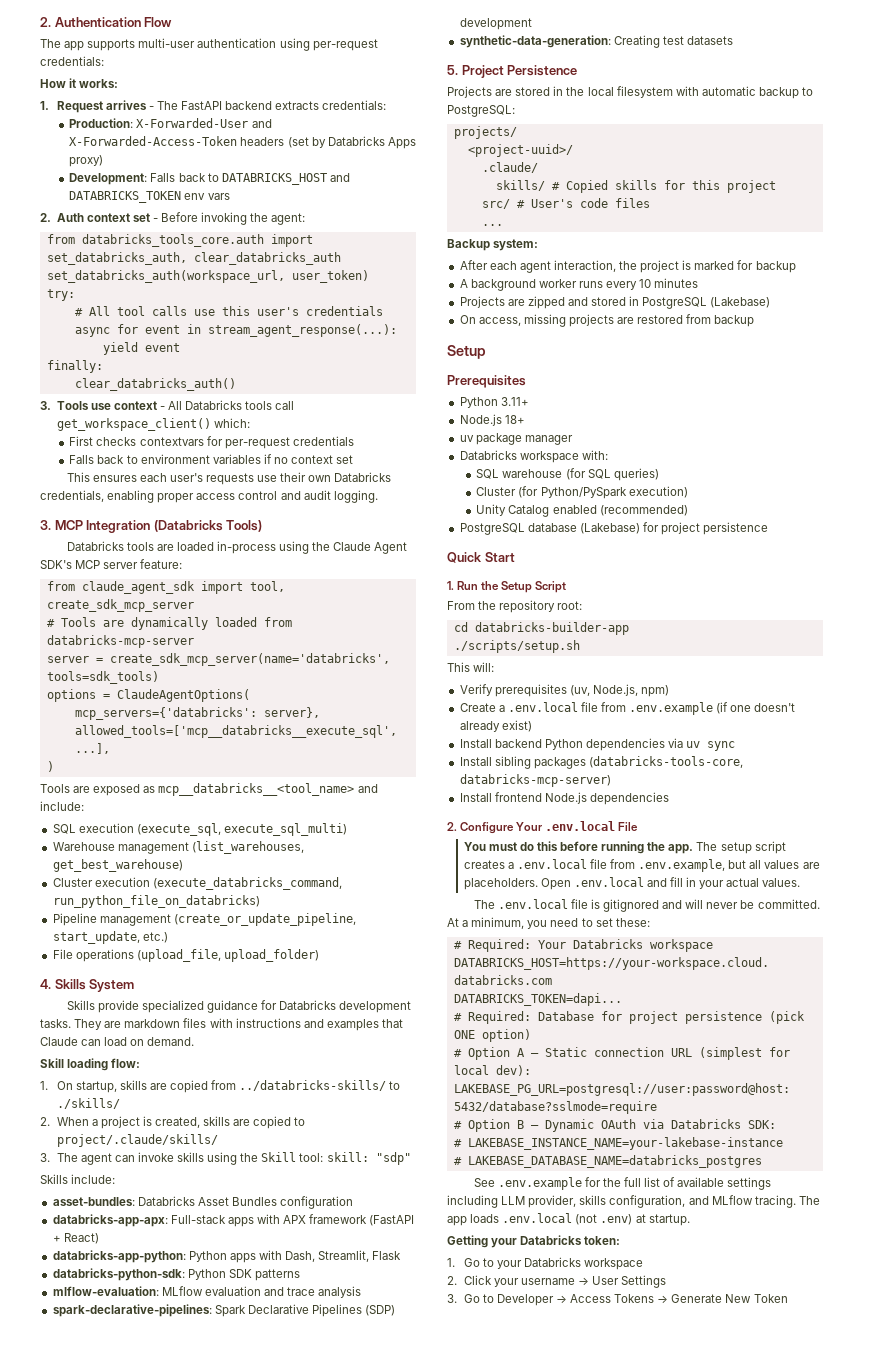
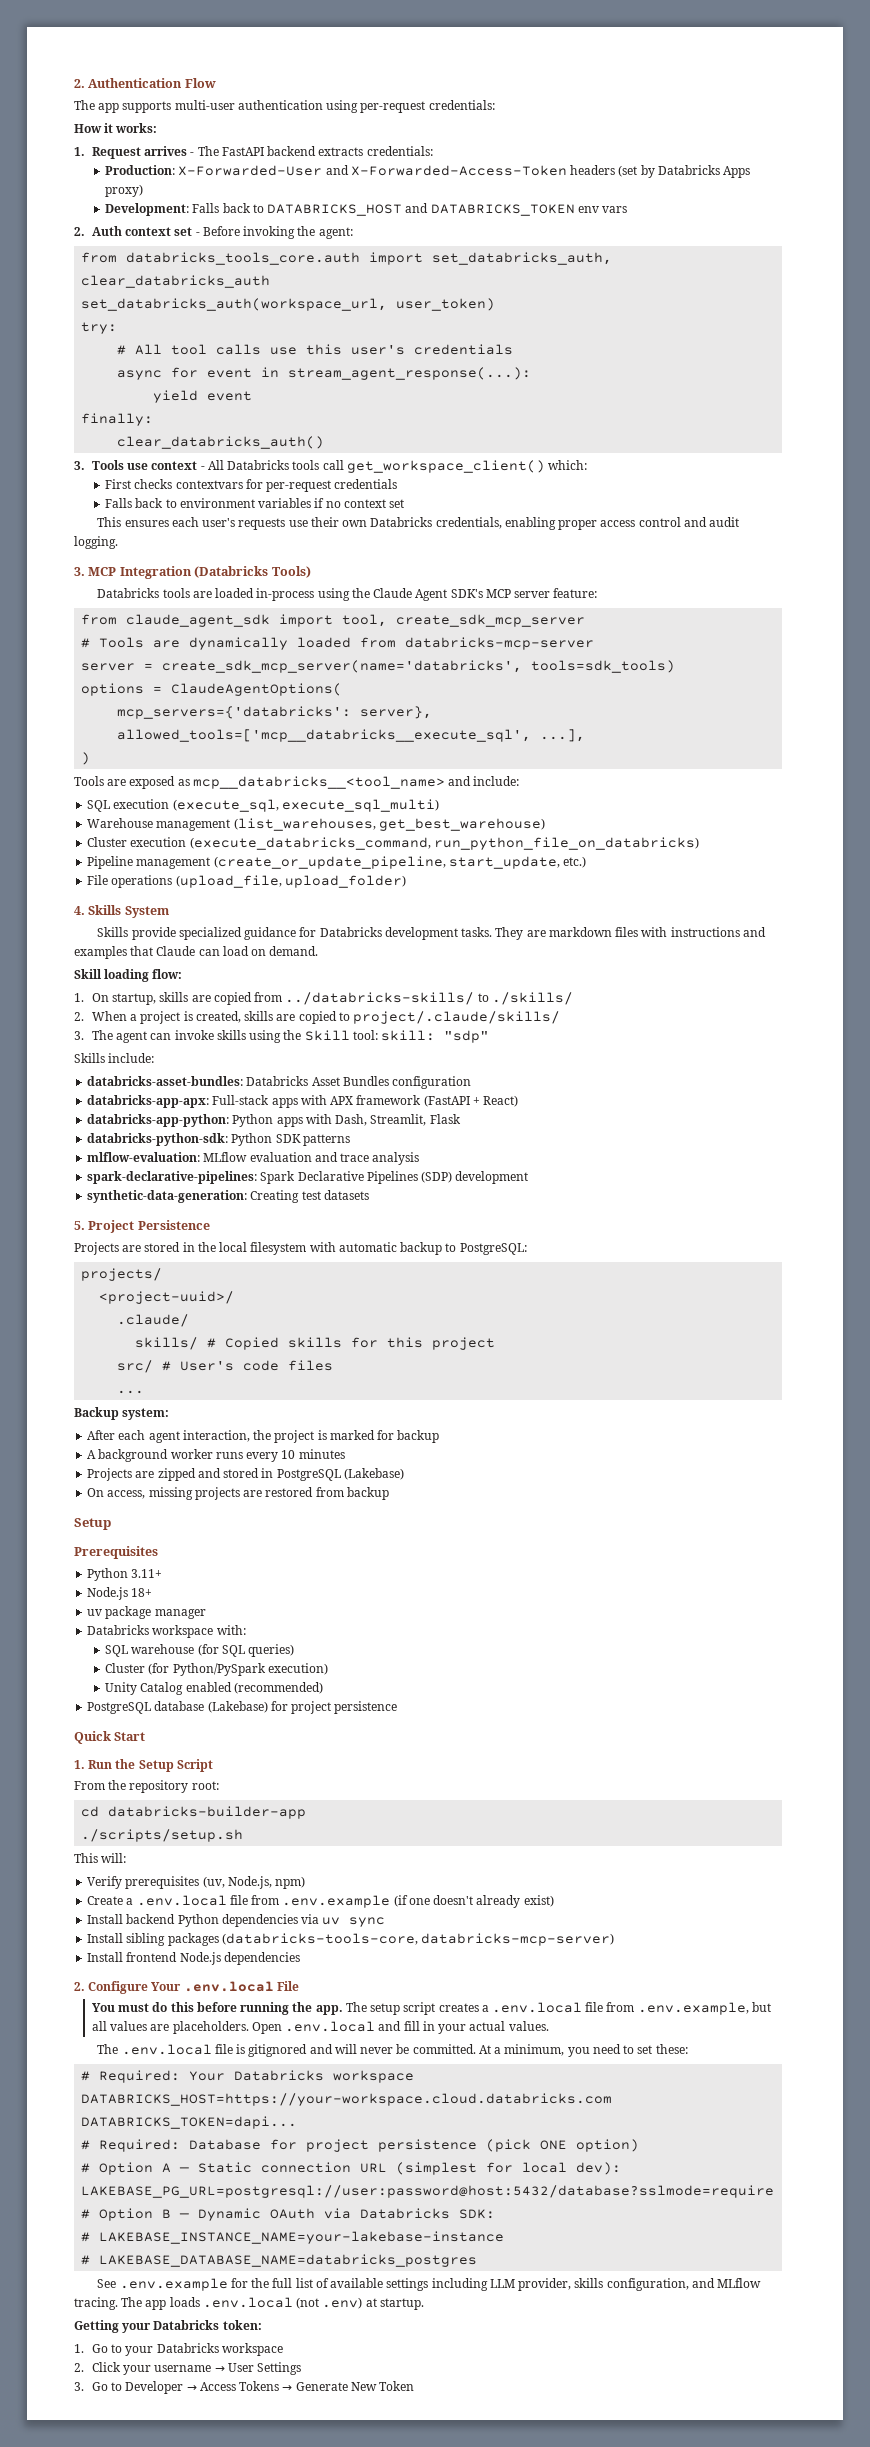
[52,1197,135,1206] asset-bundles: -> [87,1076,244,1086] databricks-asset-bundles:

